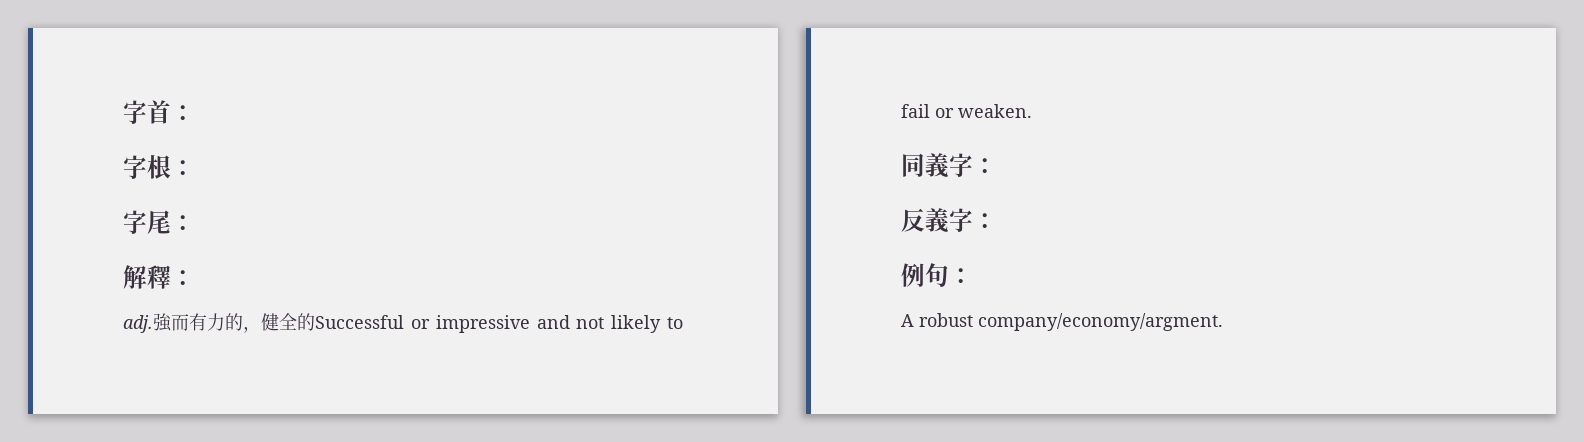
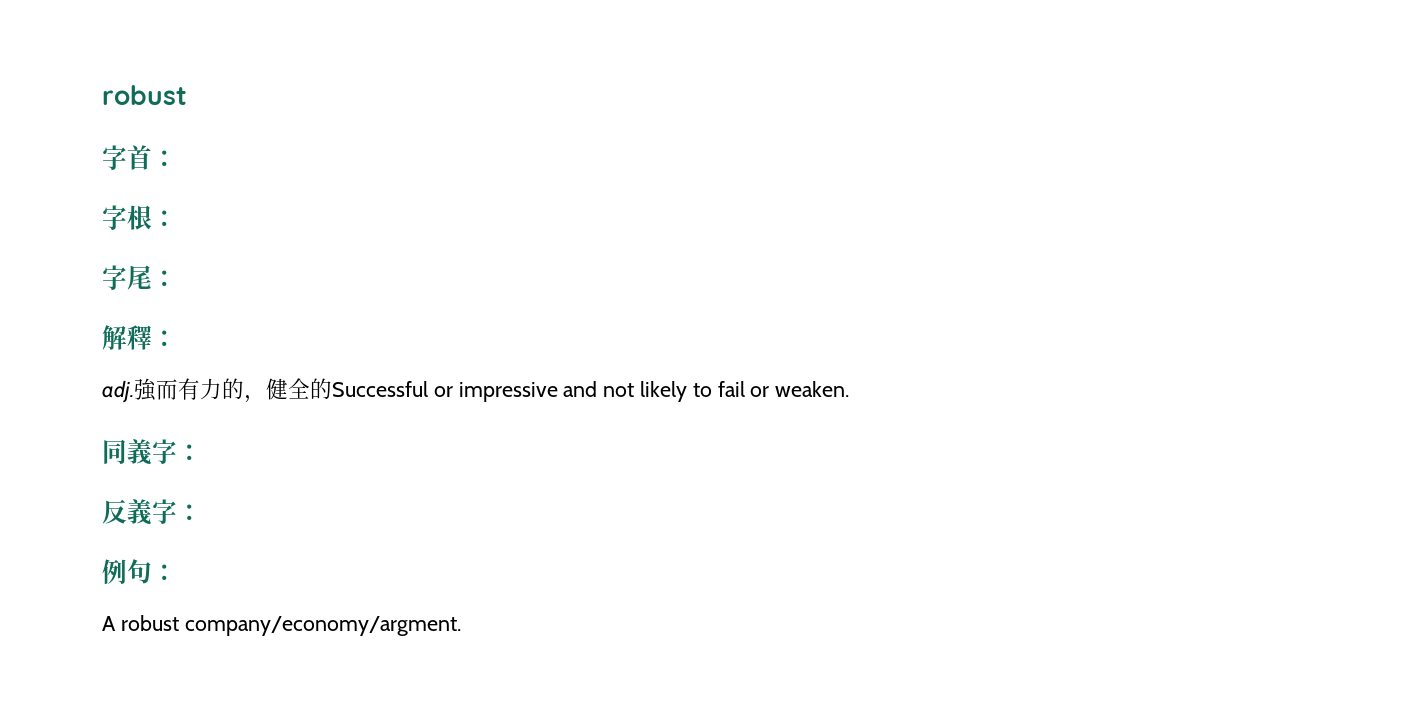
(123, 112) none -> [102,85,187,105] robust //

